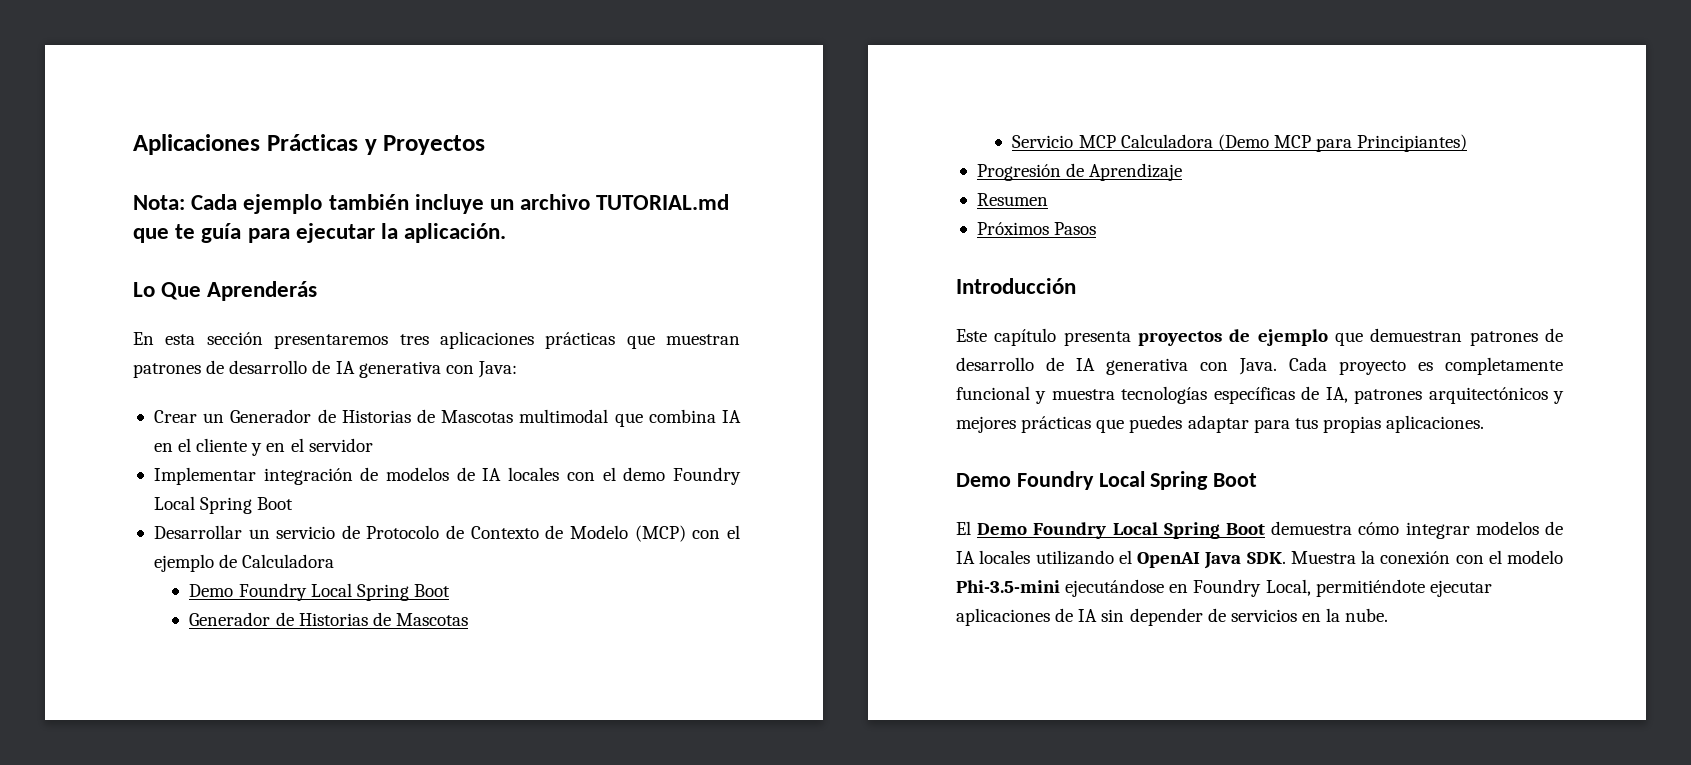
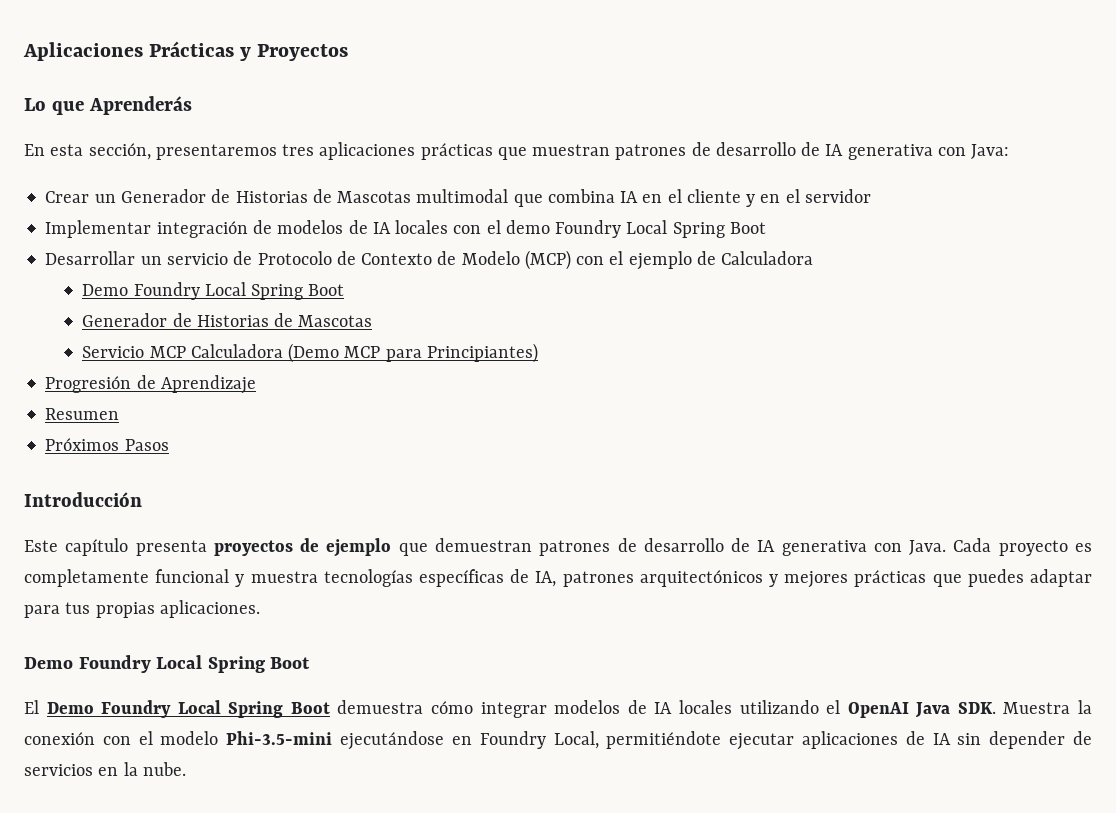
[133,194,730,214] [133,223,507,243] [133,282,202,300] Nota: Cada ejemplo también incluye un archivo TUTORIAL.md que te guía para ejecutar la aplicación. // Lo Que -> [24,98,84,115] Lo que
[206,332,263,345] sección -> [88,143,151,160] sección,

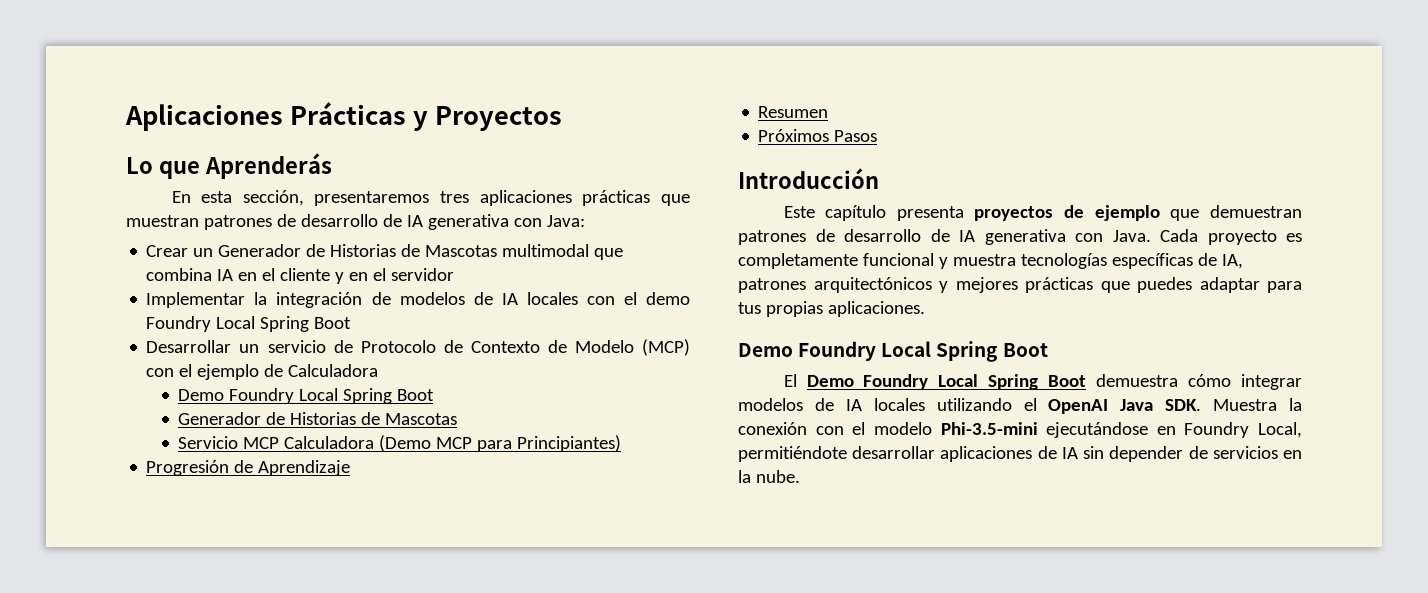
(152, 229) none -> [254,292,268,305] la
[729,733,795,750] ejecutar -> [852,446,936,459] desarrollar

